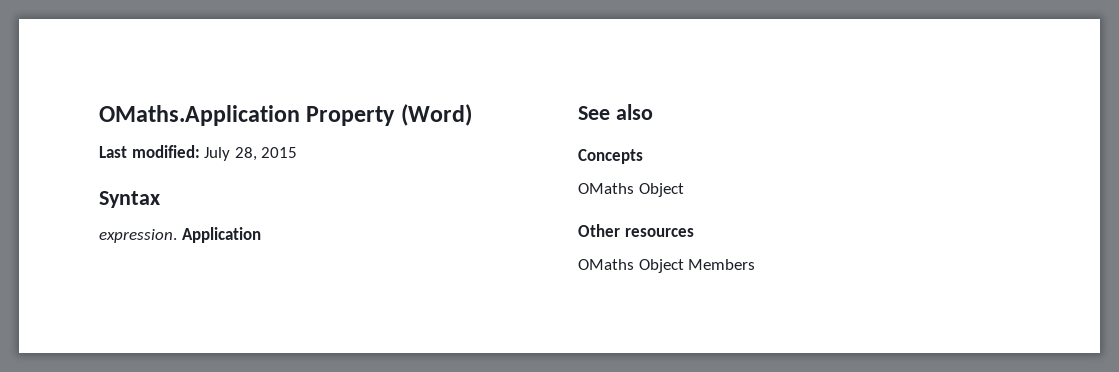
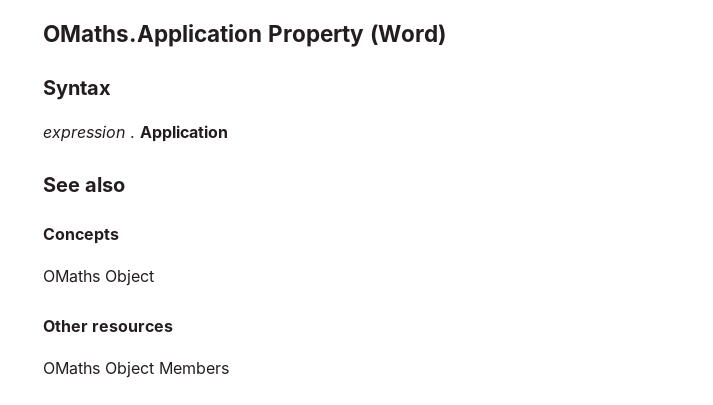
[99,145,298,161] // Last modified: July 28, 2015 -> (447, 34) none
[99,229,177,243] expression. -> [43,125,135,142] expression .

